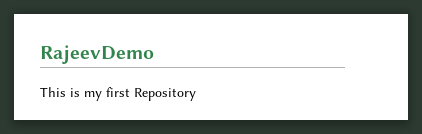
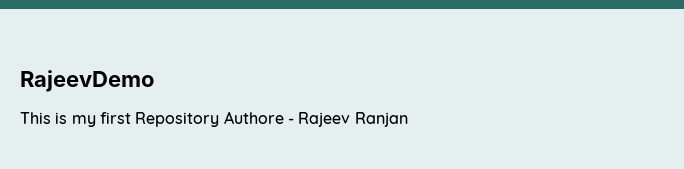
(196, 94) none -> [223,111,408,127] Authore - Rajeev Ranjan

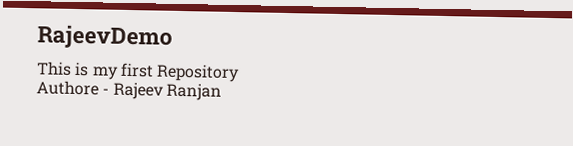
(220, 119) none -> (241, 73) //

